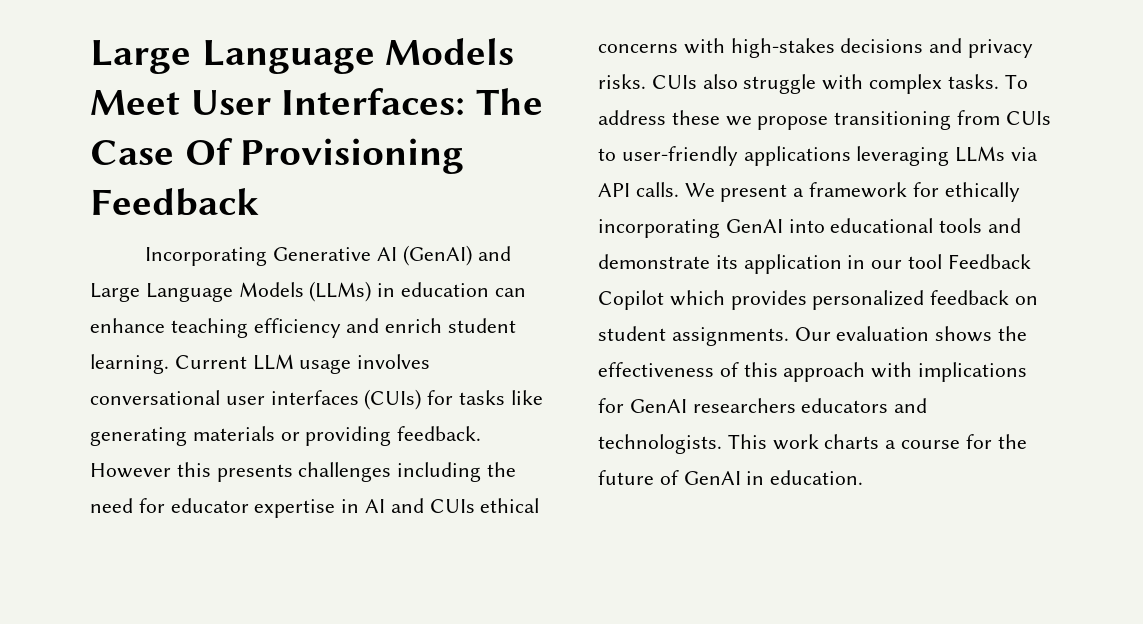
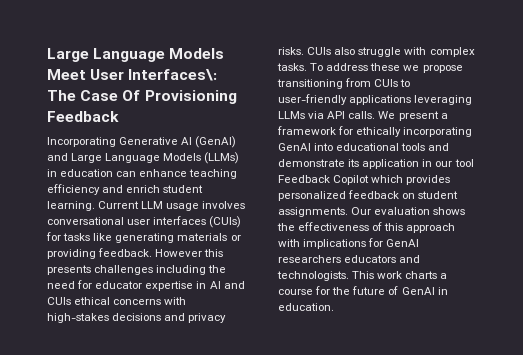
[281,88,466,115] Interfaces: -> [128,69,218,81] Interfaces\:

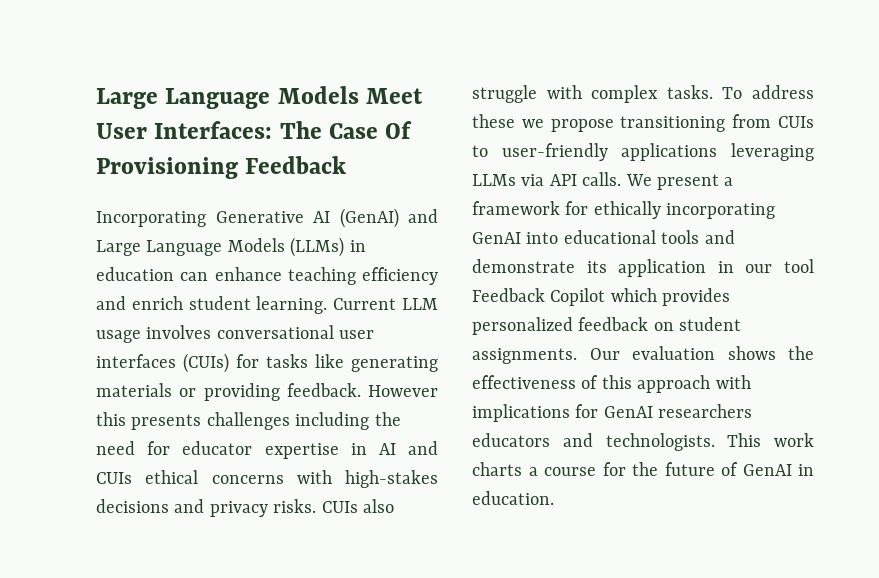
[128,69,218,81] Interfaces\: -> [154,121,273,139] Interfaces:

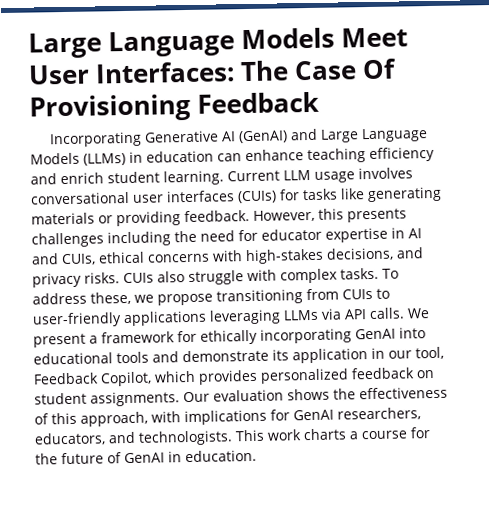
[368,385,438,397] However -> [253,209,315,222] However,
[96,472,132,484] CUIs -> [61,253,96,266] CUIs,
[96,499,169,513] decisions -> [326,247,394,261] decisions,
[472,114,515,128] these -> [90,291,131,305] these,
[784,259,814,273] [472,288,606,306] tool Feedback Copilot -> [415,346,444,360] [33,371,152,387] tool, Feedback Copilot,
[637,375,711,393] approach -> [80,411,148,427] approach,
[658,404,753,418] [472,433,550,447] researchers educators -> [337,407,421,421] [34,432,106,446] researchers, educators,

